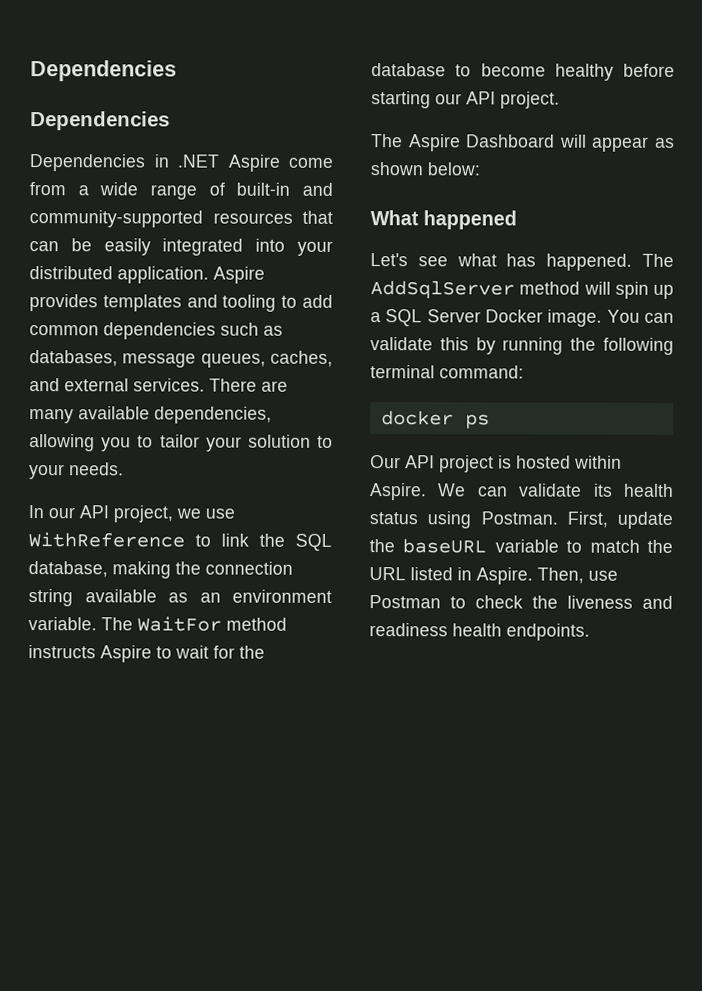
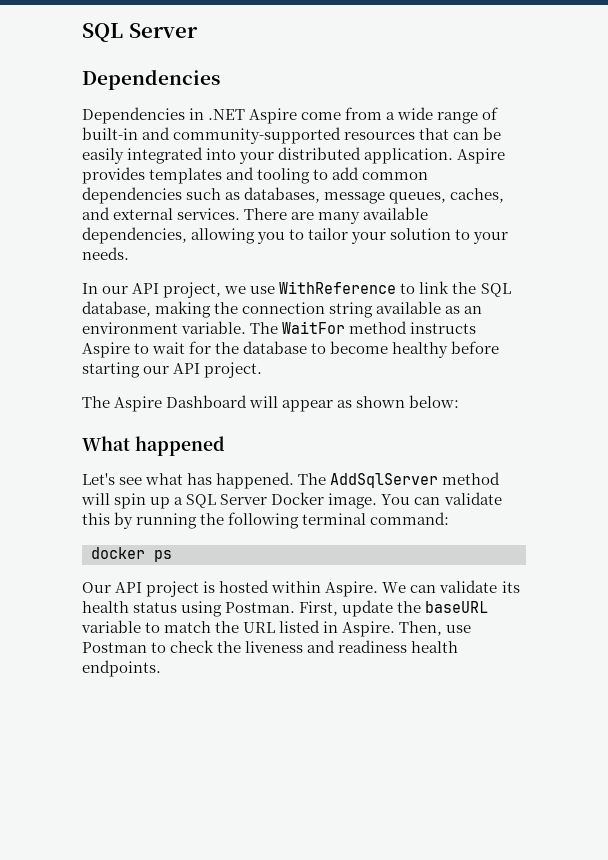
[30,60,177,82] Dependencies -> [82,23,198,42] SQL Server

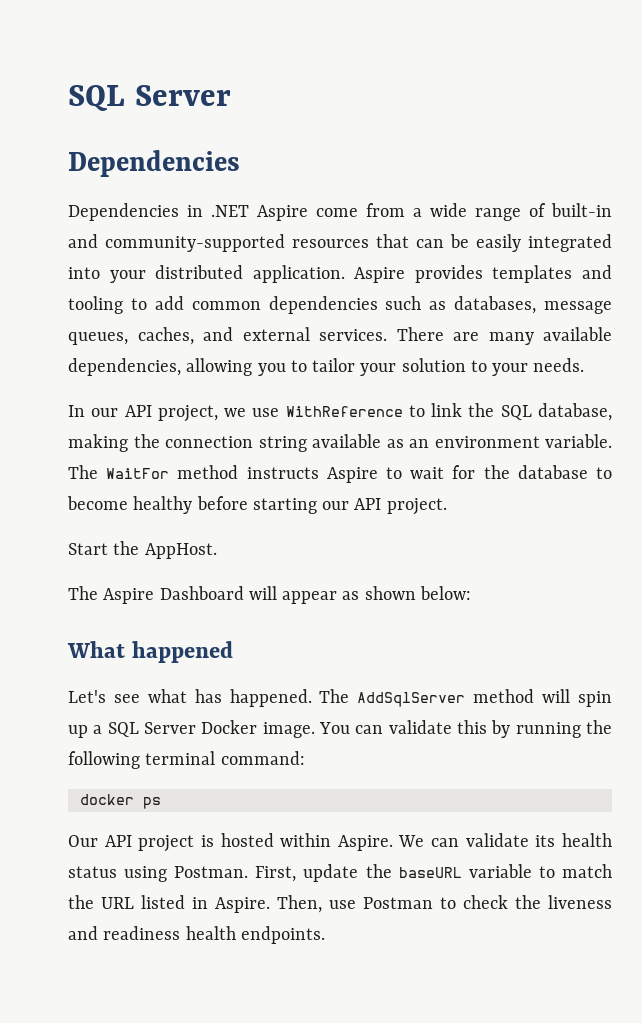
(263, 370) none -> [68,541,217,559] // Start the AppHost.

